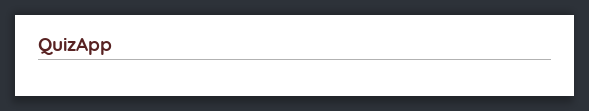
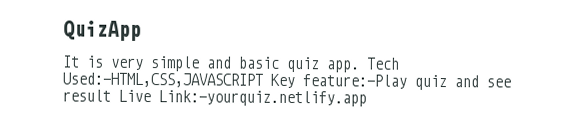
(112, 46) none -> [62,55,400,73] [62,72,511,91] [62,89,367,107] // It is very simple and basic quiz app. Tech Used:-HTML,CSS,JAVASCRIPT Key feature:-Play quiz and see result Live Link:-yourquiz.netlify.app

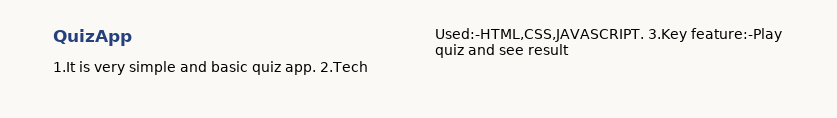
[62,55,80,68] It -> [53,62,76,72] 1.It
[366,57,400,70] [62,72,295,89] Tech Used:-HTML,CSS,JAVASCRIPT Key -> [320,61,368,72] [435,28,687,42] 2.Tech Used:-HTML,CSS,JAVASCRIPT. 3.Key
[118,89,367,107] Live Link:-yourquiz.netlify.app -> (569, 49) none

